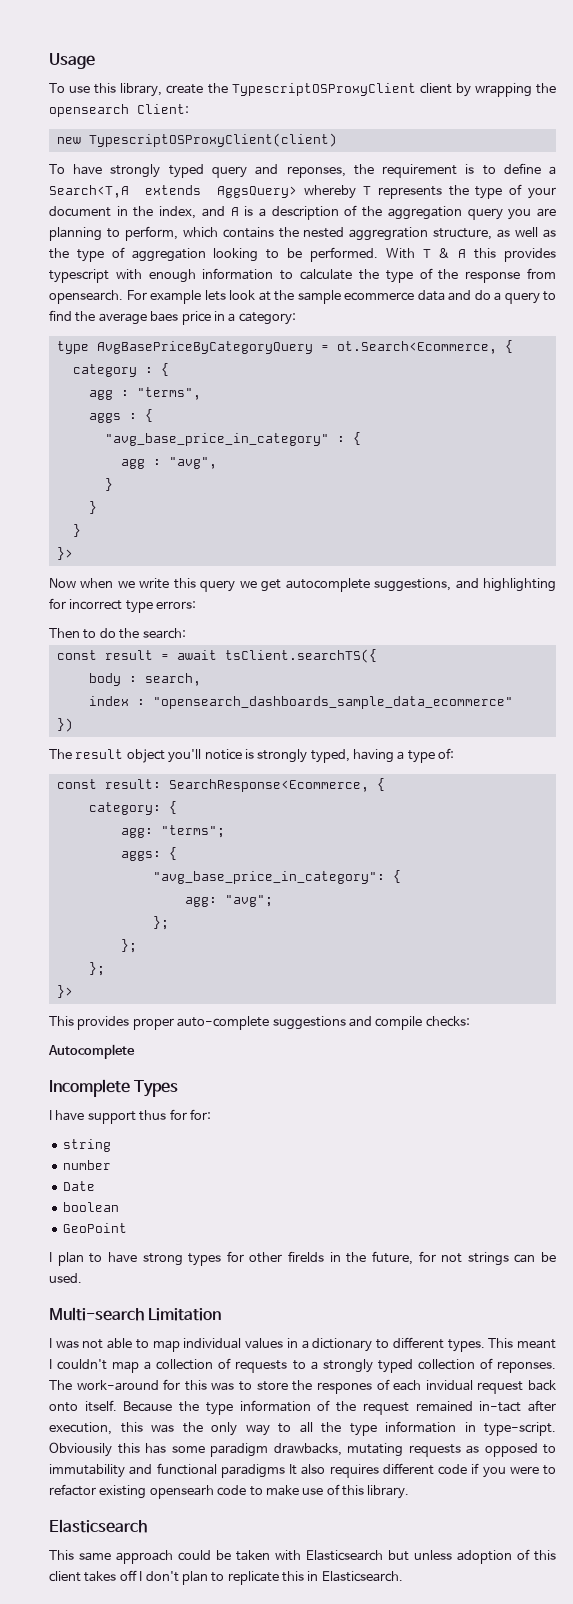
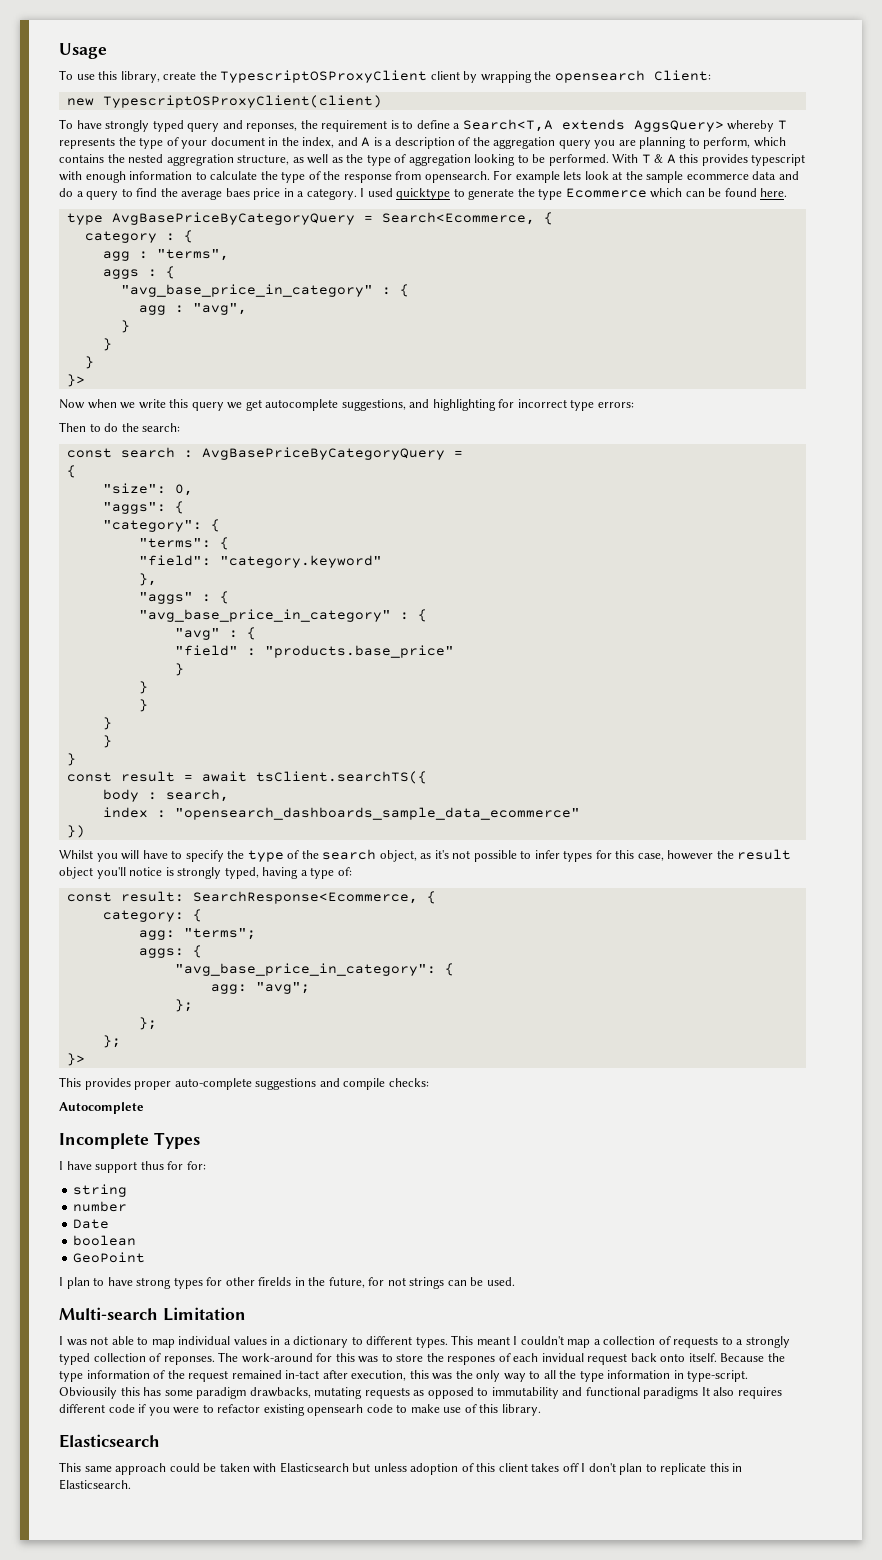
[238,312,296,325] category: -> [306,188,788,200] category. I used quicktype to generate the type Ecommerce which can be found here.
[336,341,497,354] ot.Search<Ecommerce, -> [381,212,535,225] Search<Ecommerce,
(186, 633) none -> [66,447,463,460] [66,465,76,478] [102,483,193,496] [102,501,184,514] [102,519,220,532] [138,537,229,550] [138,555,382,568] [138,573,157,586] [138,591,229,604] [138,609,427,622] [174,627,256,640] [174,645,454,658] [174,663,184,676] [138,681,148,694] [138,699,148,712] [102,717,112,730] [102,735,112,748] [66,753,76,766] // const search : AvgBasePriceByCategoryQuery = // { // "size": 0, // "aggs": { // "category": { // "terms": { // "field": "category.keyword" // }, // "aggs" : { // "avg_base_price_in_category" : { // "avg" : { // "field" : "products.base_price" // } // } // } // } // } // }
[49,749,72,759] The -> [59,849,734,862] Whilst you will have to specify the type of the search object, as it's not possible to infer types for this case, however the

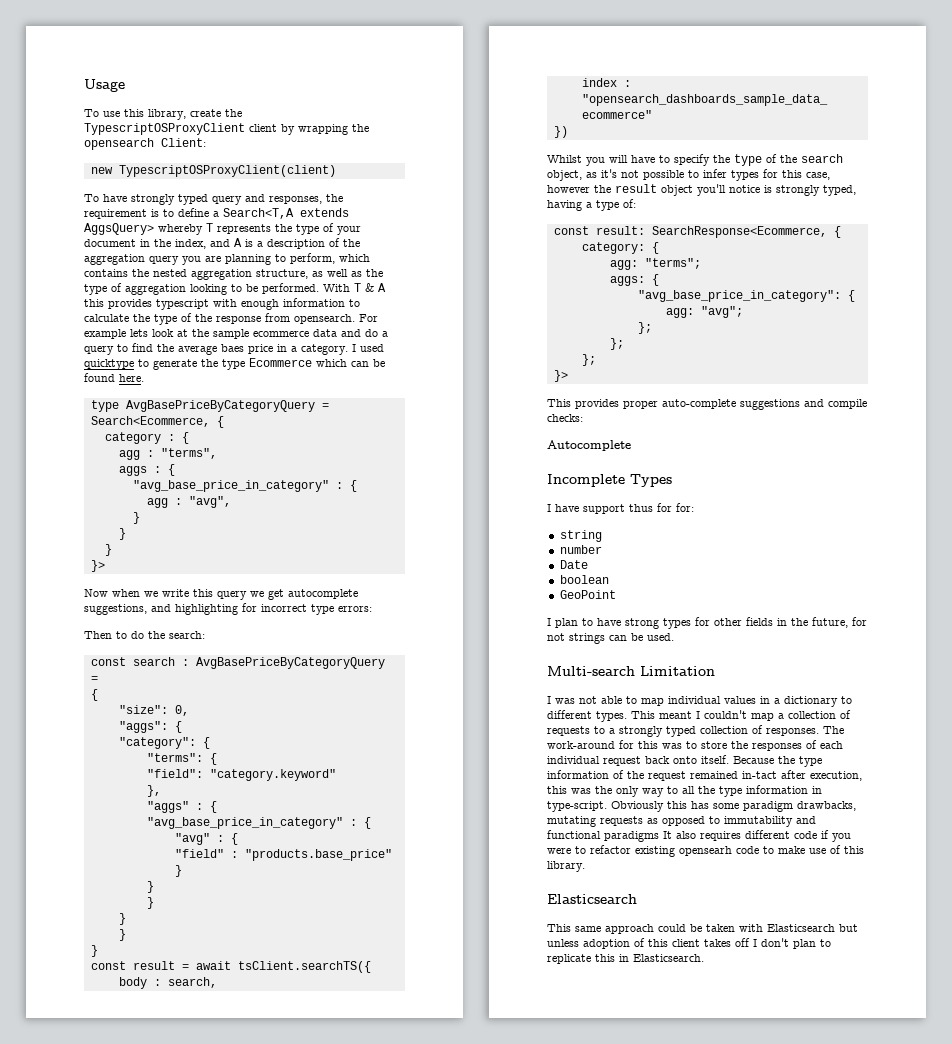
[246,123,298,132] reponses, -> [269,196,322,204] responses,
[166,154,234,166] aggregration -> [191,269,252,280] aggregation
[258,1277,292,1286] firelds -> [746,617,773,626] fields
[163,1356,215,1365] reponses. -> [766,728,819,736] responses.
[447,1356,496,1365] respones -> [752,743,802,751] responses
[541,1353,584,1362] invidual -> [547,756,600,764] individual
[59,1387,117,1399] Obviousily -> [611,801,664,812] Obviously

